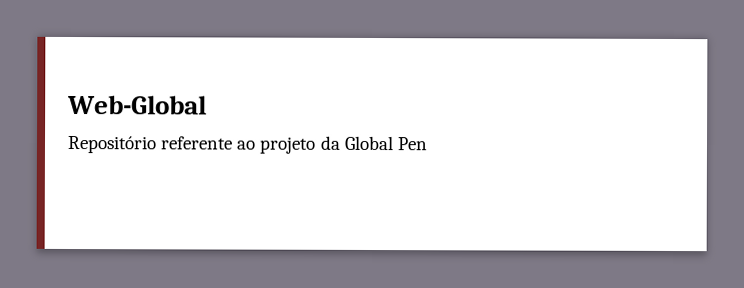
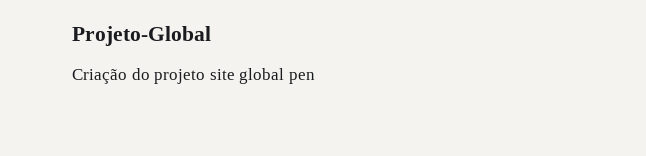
[67,94,207,115] [67,135,428,154] Web-Global // Repositório referente ao projeto da Global Pen -> [72,26,211,46] [72,68,315,84] Projeto-Global // Criação do projeto site global pen

